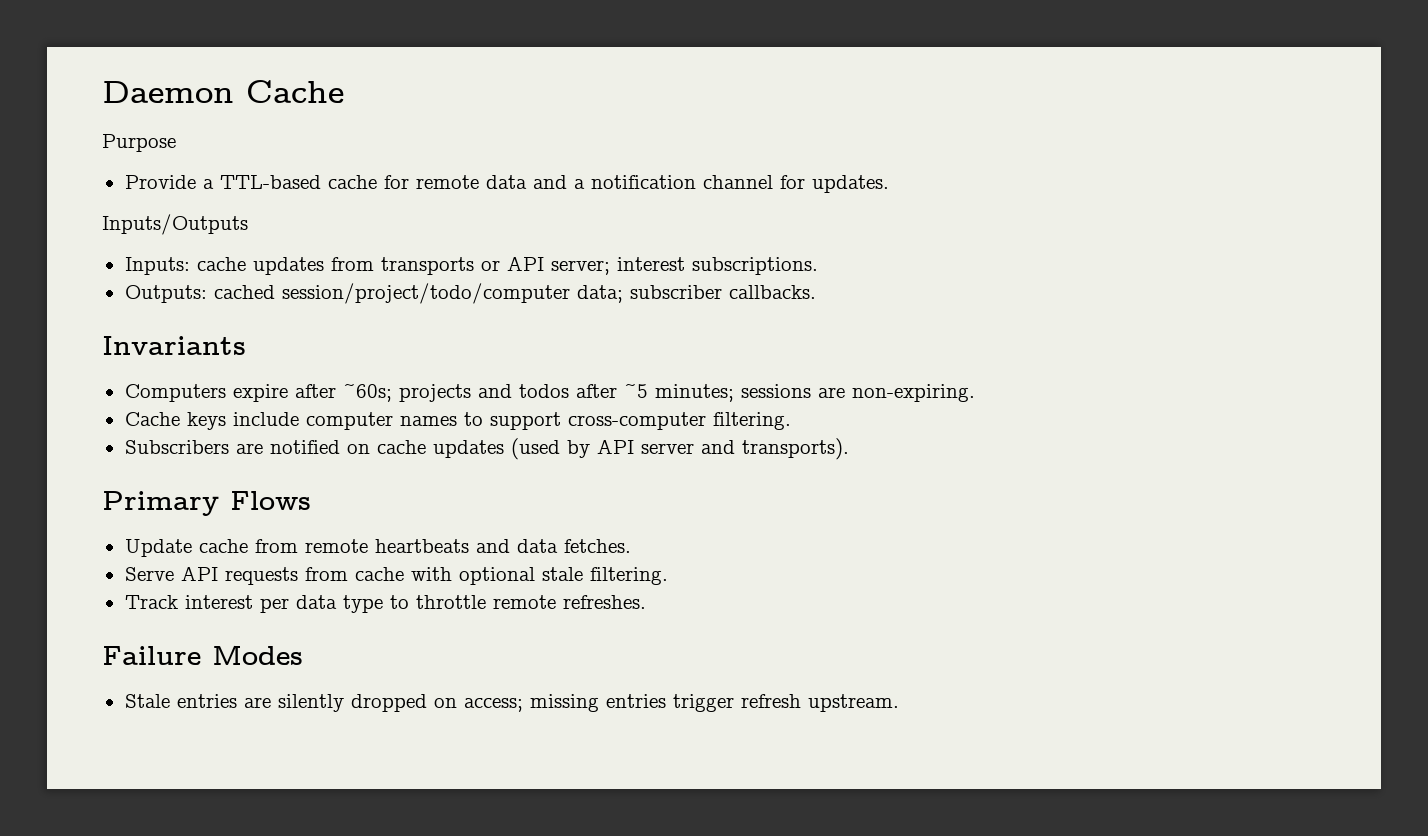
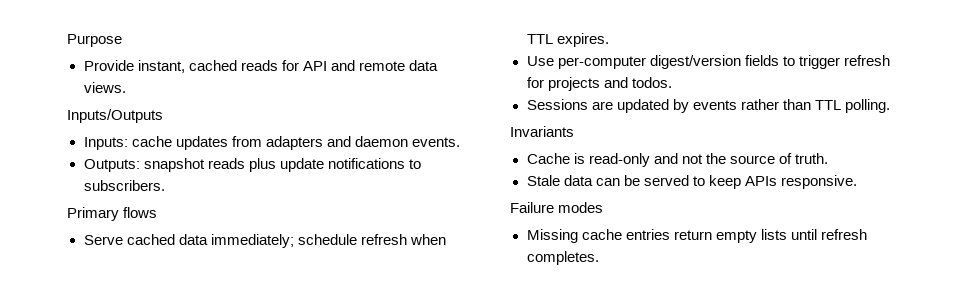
[102,80,344,103] Daemon Cache // -> (67, 40) none
[202,175,889,193] a TTL-based cache for remote data and a notification channel for updates. -> [137,60,438,73] [83,82,126,93] instant, cached reads for API and remote data views.
[380,256,818,275] [124,283,816,304] [102,336,246,355] [124,383,975,402] [124,412,791,430] [124,438,849,460] [102,491,311,516] [124,539,631,557] [124,566,668,585] [124,595,646,613] [102,645,303,665] [124,694,899,712] transports or API server; interest subscriptions. // Outputs: cached session/project/todo/computer data; subscriber callbacks. // Invariants // Computers expire after ~60s; projects and todos after ~5 minutes; sessions are non-expiring. // Cache keys include computer names to support cross-computer filtering. // Subscribers are notified on cache updates (used by API server and transports). // Primary Flows // Update cache from remote heartbeats and data fetches. // Serve API requests from cache with optional stale filtering. // Track interest per data type to throttle remote refreshes. // Failure Modes // Stale entries are silently dropped on access; missing entries trigger refresh upstream. -> [265,136,460,150] [83,158,421,172] [83,180,165,191] [67,207,158,221] [83,234,446,248] [526,33,609,47] [526,55,890,69] [526,77,672,91] [526,99,890,113] [510,126,574,137] [526,153,828,167] [526,175,857,189] [510,202,604,213] [526,229,867,243] [526,251,599,265] adapters and daemon events. // Outputs: snapshot reads plus update notifications to subscribers. // Primary flows // Serve cached data immediately; schedule refresh when TTL expires. // Use per-computer digest/version fields to trigger refresh for projects and todos. // Sessions are updated by events rather than TTL polling. // Invariants // Cache is read-only and not the source of truth. // Stale data can be served to keep APIs responsive. // Failure modes // Missing cache entries return empty lists until refresh completes.

